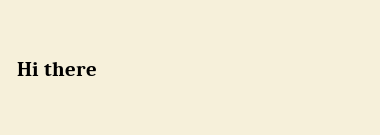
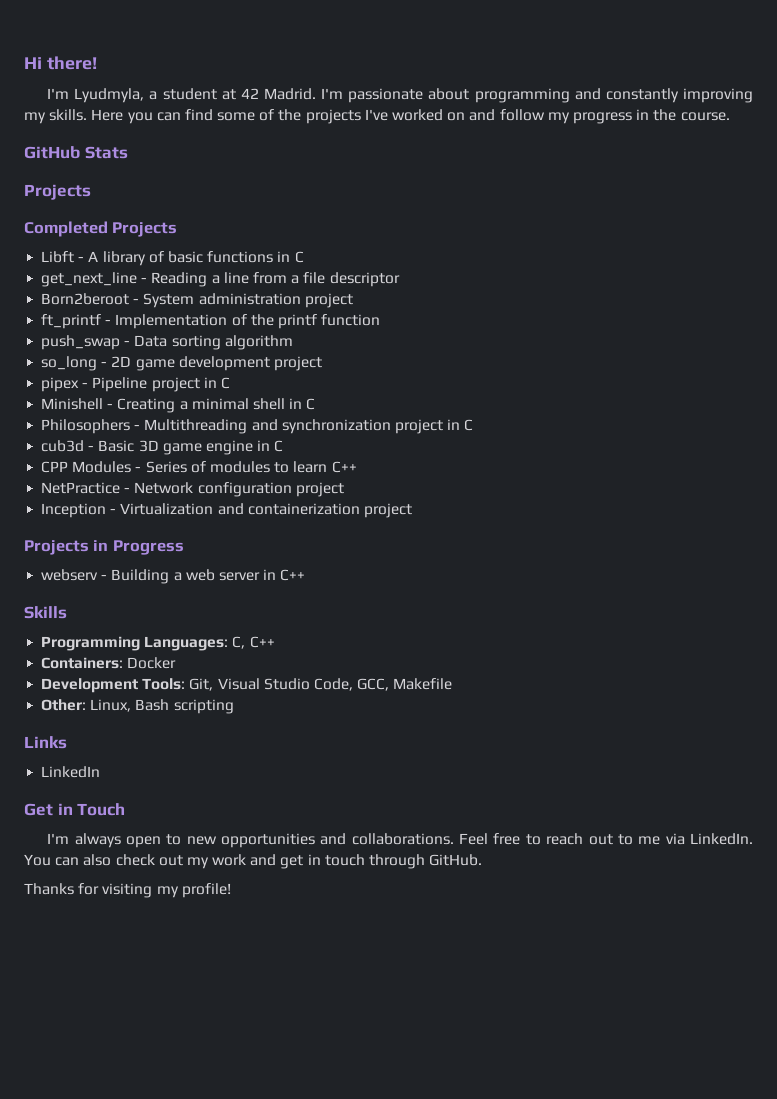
[43,61,97,76] there -> [46,56,97,70] [47,88,753,103] [24,109,730,124] [24,146,128,159] [24,184,91,200] [24,221,178,237] [41,251,304,266] [41,272,400,287] [41,293,353,308] [41,314,381,329] [41,335,293,350] [41,356,322,371] [41,377,230,392] [41,398,316,413] [41,419,474,434] [41,440,284,455] [41,461,357,473] [41,482,344,497] [41,503,412,518] [24,540,184,555] [41,569,306,584] [24,606,67,619] [41,636,275,651] [41,657,177,669] [41,678,453,693] [41,699,234,714] [24,736,67,749] [41,766,101,778] [24,803,126,816] [47,833,753,848] [24,854,483,869] [24,883,231,898] there! // I'm Lyudmyla, a student at 42 Madrid. I'm passionate about programming and constantly improving my skills. Here you can find some of the projects I've worked on and follow my progress in the course. // GitHub Stats // Projects // Completed Projects // Libft - A library of basic functions in C // get_next_line - Reading a line from a file descriptor // Born2beroot - System administration project // ft_printf - Implementation of the printf function // push_swap - Data sorting algorithm // so_long - 2D game development project // pipex - Pipeline project in C // Minishell - Creating a minimal shell in C // Philosophers - Multithreading and synchronization project in C // cub3d - Basic 3D game engine in C // CPP Modules - Series of modules to learn C++ // NetPractice - Network configuration project // Inception - Virtualization and containerization project // Projects in Progress // webserv - Building a web server in C++ // Skills // Programming Languages: C, C++ // Containers: Docker // Development Tools: Git, Visual Studio Code, GCC, Makefile // Other: Linux, Bash scripting // Links // LinkedIn // Get in Touch // I'm always open to new opportunities and collaborations. Feel free to reach out to me via LinkedIn. You can also check out my work and get in touch through GitHub. // Thanks for visiting my profile!

